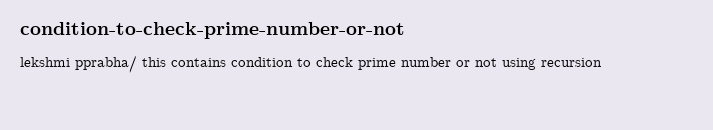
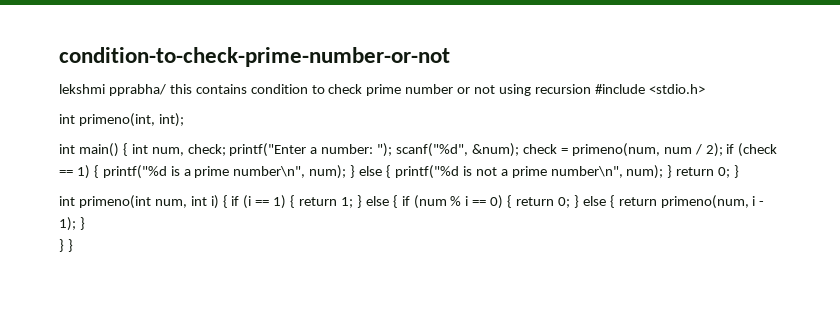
(602, 62) none -> [594,84,705,94] [59,113,184,127] [59,143,778,157] [59,165,740,179] [59,195,765,209] [59,217,85,231] [59,239,73,252] #include <stdio.h> // int primeno(int, int); // int main() { int num, check; printf("Enter a number: "); scanf("%d", &num); check = primeno(num, num / 2); if (check == 1) { printf("%d is a prime number\n", num); } else { printf("%d is not a prime number\n", num); } return 0; } // int primeno(int num, int i) { if (i == 1) { return 1; } else { if (num % i == 0) { return 0; } else { return primeno(num, i - 1); } // } }

